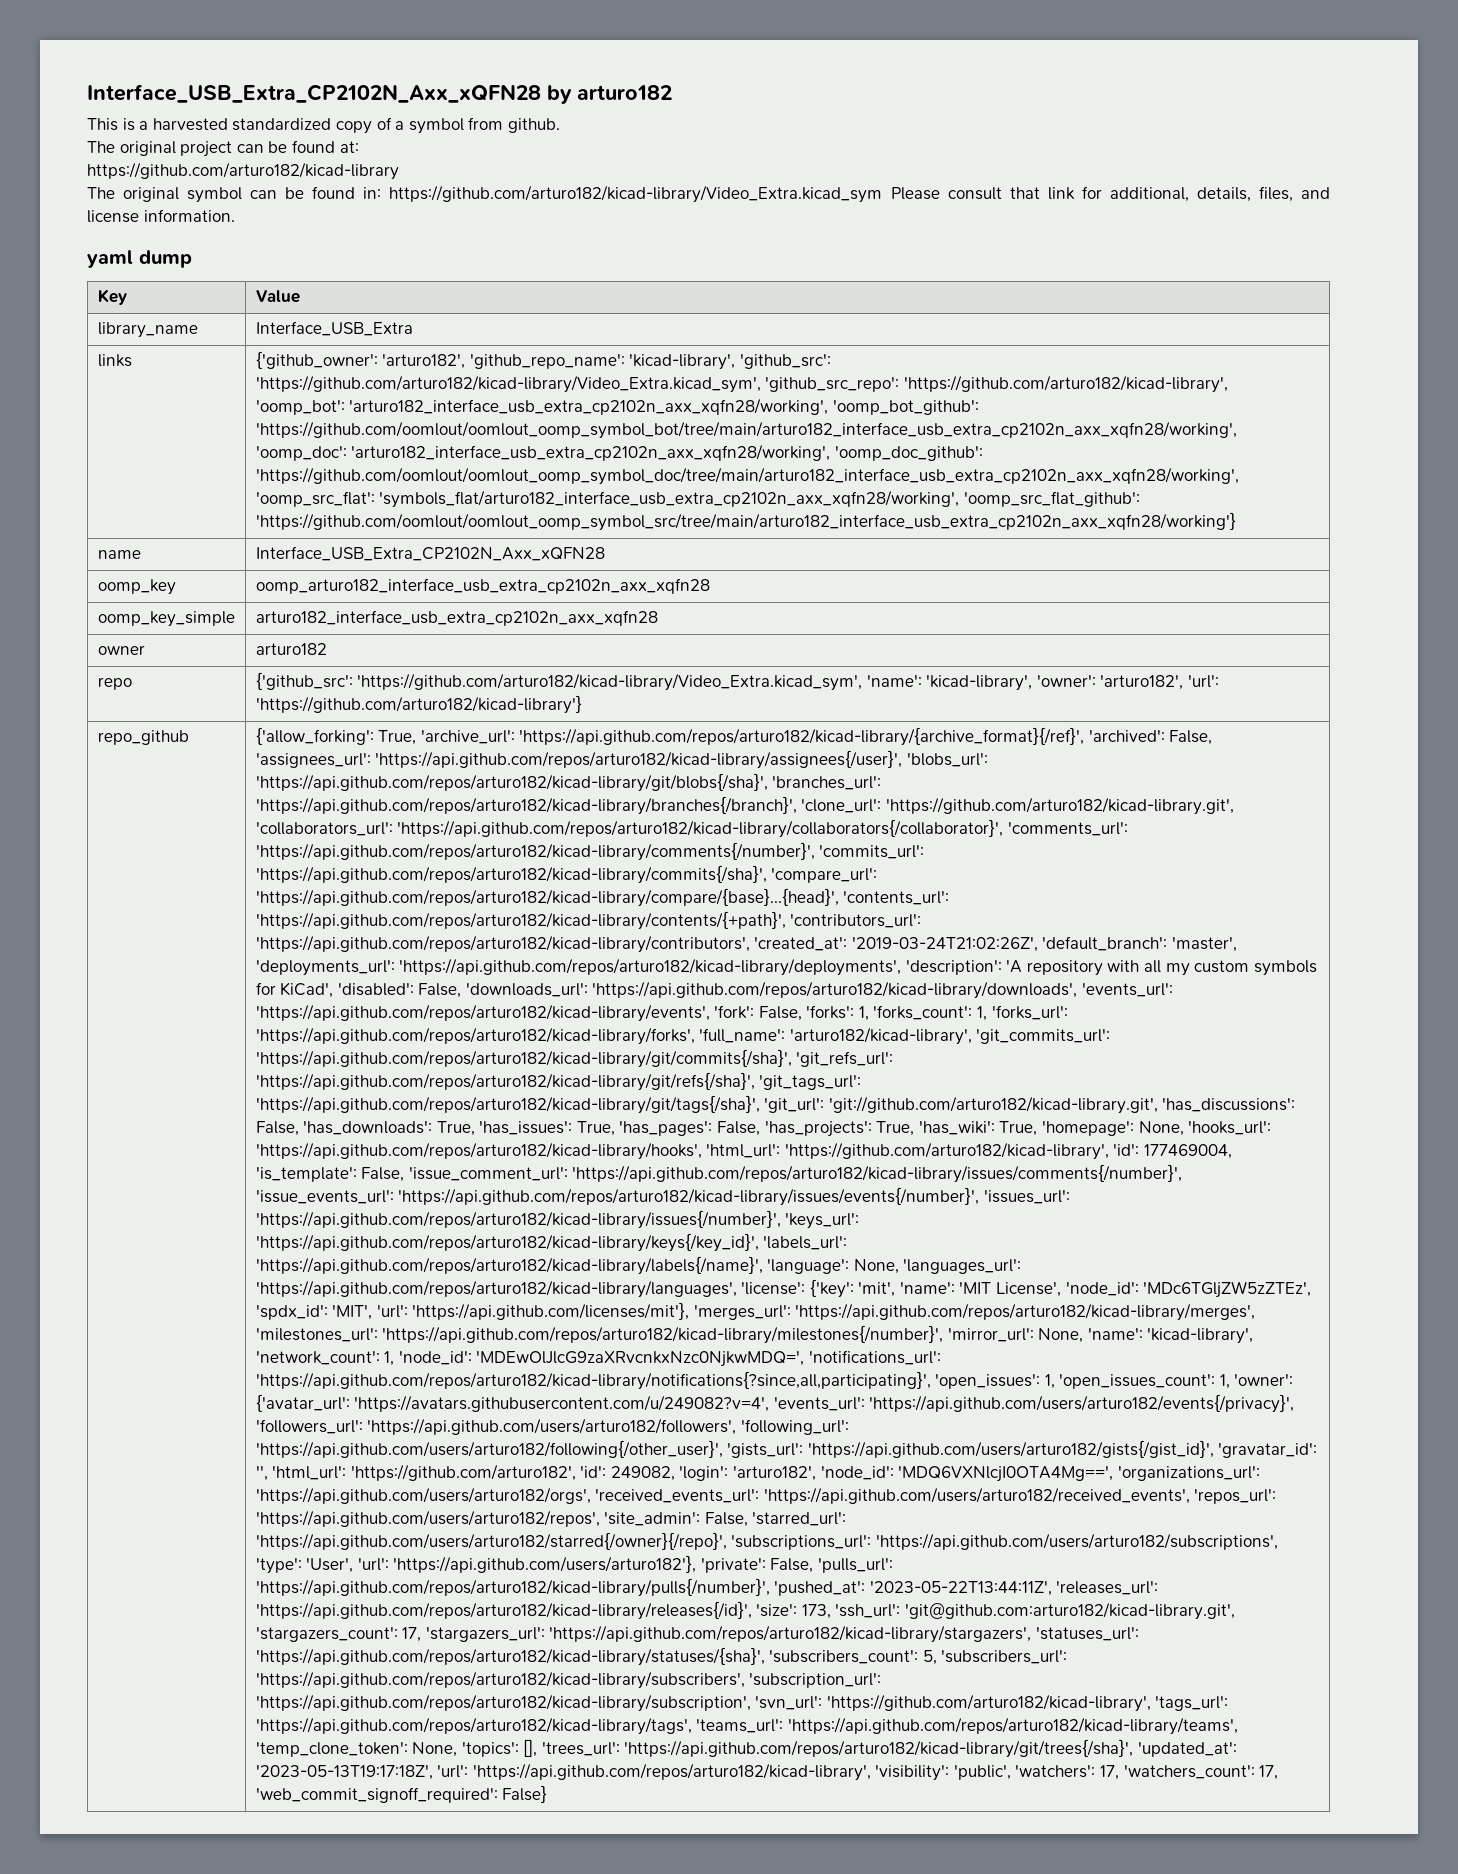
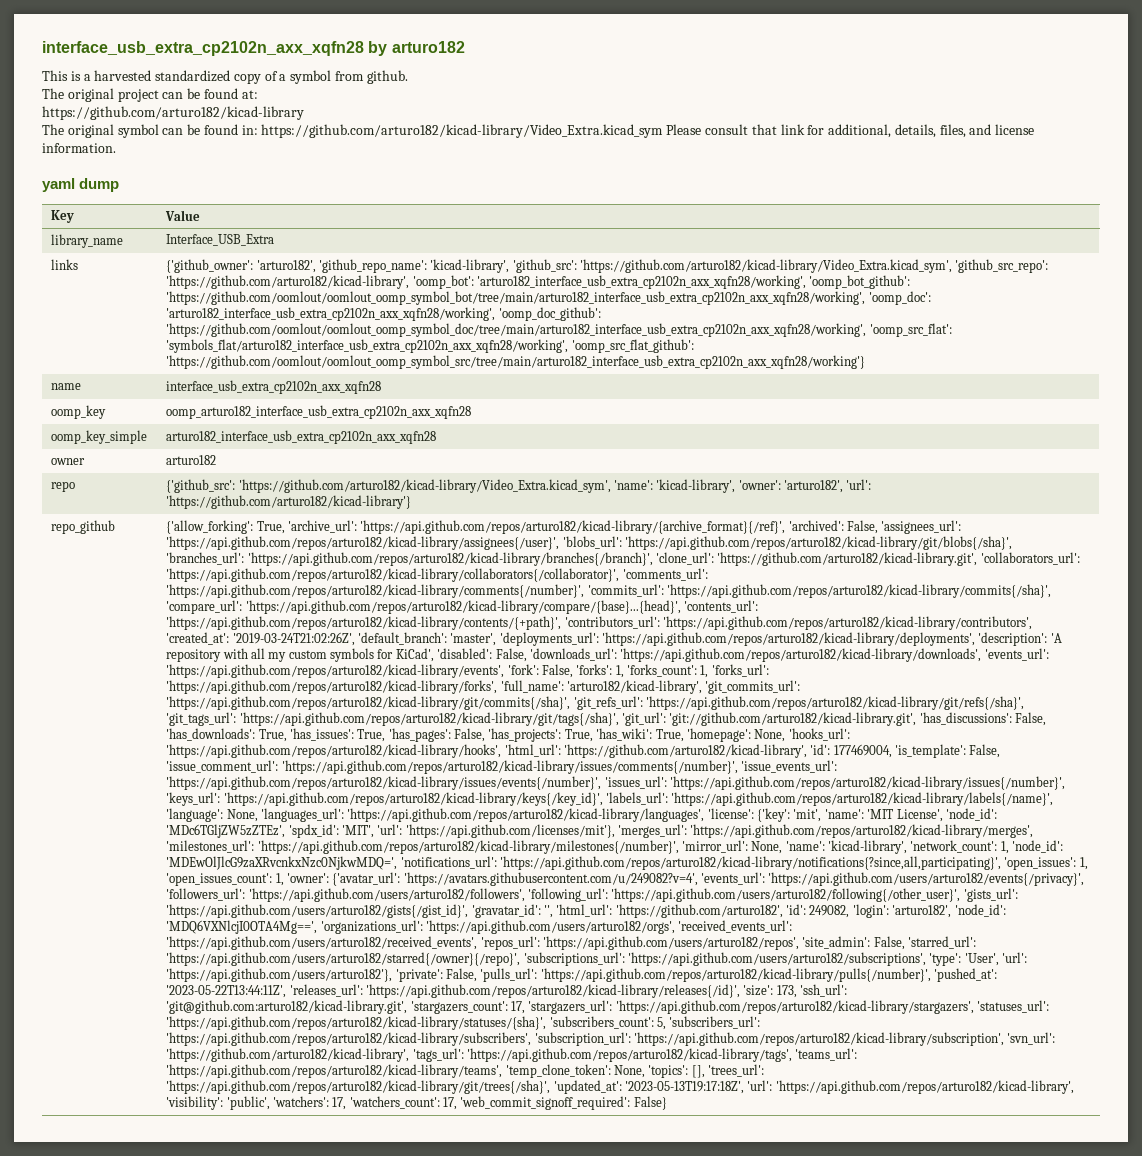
[87,84,541,103] Interface_USB_Extra_CP2102N_Axx_xQFN28 -> [42,41,364,56] interface_usb_extra_cp2102n_axx_xqfn28
[255,546,605,561] Interface_USB_Extra_CP2102N_Axx_xQFN28 -> [166,380,382,394] interface_usb_extra_cp2102n_axx_xqfn28

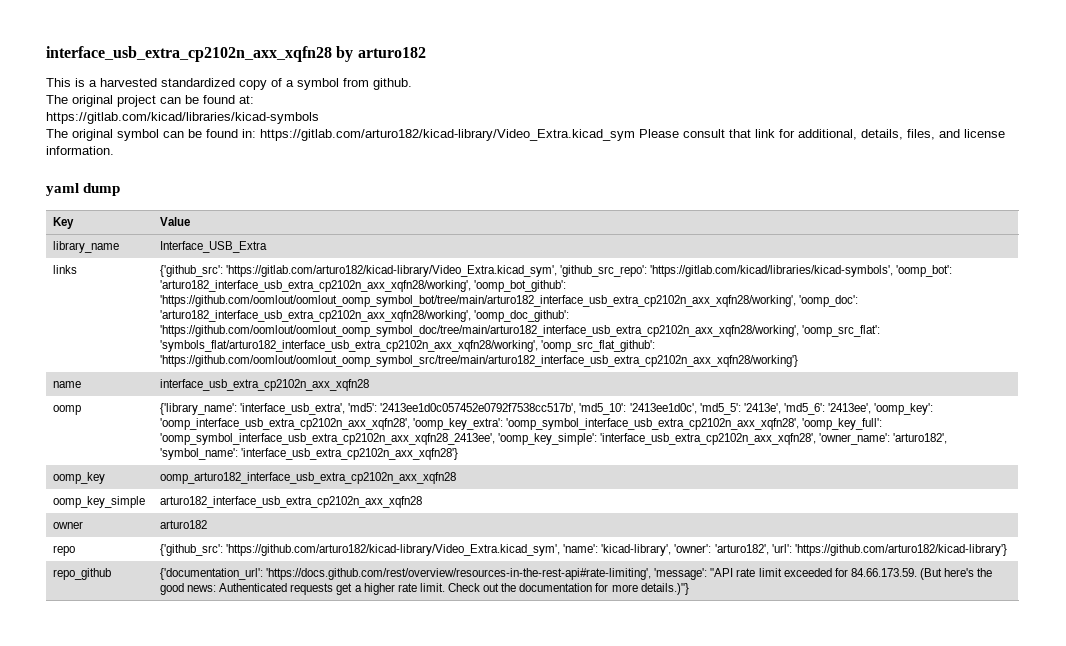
[42,106,304,120] https://github.com/arturo182/kicad-library -> [46,112,319,124] https://gitlab.com/kicad/libraries/kicad-symbols
[261,124,664,138] https://github.com/arturo182/kicad-library/Video_Extra.kicad_sym -> [260,129,635,141] https://gitlab.com/arturo182/kicad-library/Video_Extra.kicad_sym
[166,259,1049,273] [166,275,410,289] {'github_owner': 'arturo182', 'github_repo_name': 'kicad-library', 'github_src': 'https://github.com/arturo182/kicad-library/Video_Extra.kicad_sym', 'github_src_repo': 'https://github.com/arturo182/kicad-library', -> [160,265,894,277] {'github_src': 'https://gitlab.com/arturo182/kicad-library/Video_Extra.kicad_sym', 'github_src_repo': 'https://gitlab.com/kicad/libraries/kicad-symbols',
(382, 387) none -> [53,405,82,415] [160,403,934,415] [160,418,883,430] [160,433,948,445] [160,448,459,460] // oomp | {'library_name': 'interface_usb_extra', 'md5': '2413ee1d0c057452e0792f7538cc517b', 'md5_10': '2413ee1d0c', 'md5_5': '2413e', 'md5_6': '2413ee', 'oomp_key': 'oomp_interface_usb_extra_cp2102n_axx_xqfn28', 'oomp_key_extra': 'oomp_symbol_interface_usb_extra_cp2102n_axx_xqfn28', 'oomp_key_full': 'oomp_symbol_interface_usb_extra_cp2102n_axx_xqfn28_2413ee', 'oomp_key_simple': 'interface_usb_extra_cp2102n_axx_xqfn28', 'owner_name': 'arturo182', 'symbol_name': 'interface_usb_extra_cp2102n_axx_xqfn28'}
[166,520,962,534] [166,536,1012,550] [166,552,1080,566] [166,568,708,582] [166,584,1051,598] [166,600,758,614] [166,616,1032,630] [166,632,1062,646] [166,648,1049,662] [166,664,769,678] [166,680,801,694] [166,696,1024,710] [166,712,1047,726] [166,728,850,742] [166,744,1001,758] [166,760,837,774] [166,776,1065,790] [166,792,1054,806] [166,808,997,822] [166,824,1034,838] [166,840,1064,854] [166,856,1088,870] [166,872,1085,886] [166,888,1018,902] [166,904,1006,918] [166,920,793,934] [166,936,977,950] [166,952,1028,966] [166,968,998,982] [166,984,848,998] [166,1000,1050,1014] [166,1016,761,1030] [166,1032,1056,1046] [166,1048,858,1062] [166,1064,765,1078] [166,1080,1074,1094] [166,1096,667,1110] {'allow_forking': True, 'archive_url': 'https://api.github.com/repos/arturo182/kicad-library/{archive_format}{/ref}', 'archived': False, 'assignees_url': 'https://api.github.com/repos/arturo182/kicad-library/assignees{/user}', 'blobs_url': 'https://api.github.com/repos/arturo182/kicad-library/git/blobs{/sha}', 'branches_url': 'https://api.github.com/repos/arturo182/kicad-library/branches{/branch}', 'clone_url': 'https://github.com/arturo182/kicad-library.git', 'collaborators_url': 'https://api.github.com/repos/arturo182/kicad-library/collaborators{/collaborator}', 'comments_url': 'https://api.github.com/repos/arturo182/kicad-library/comments{/number}', 'commits_url': 'https://api.github.com/repos/arturo182/kicad-library/commits{/sha}', 'compare_url': 'https://api.github.com/repos/arturo182/kicad-library/compare/{base}...{head}', 'contents_url': 'https://api.github.com/repos/arturo182/kicad-library/contents/{+path}', 'contributors_url': 'https://api.github.com/repos/arturo182/kicad-library/contributors', 'created_at': '2019-03-24T21:02:26Z', 'default_branch': 'master', 'deployments_url': 'https://api.github.com/repos/arturo182/kicad-library/deployments', 'description': 'A repository with all my custom symbols for KiCad', 'disabled': False, 'downloads_url': 'https://api.github.com/repos/arturo182/kicad-library/downloads', 'events_url': 'https://api.github.com/repos/arturo182/kicad-library/events', 'fork': False, 'forks': 1, 'forks_count': 1, 'forks_url': 'https://api.github.com/repos/arturo182/kicad-library/forks', 'full_name': 'arturo182/kicad-library', 'git_commits_url': 'https://api.github.com/repos/arturo182/kicad-library/git/commits{/sha}', 'git_refs_url': 'https://api.github.com/repos/arturo182/kicad-library/git/refs{/sha}', 'git_tags_url': 'https://api.github.com/repos/arturo182/kicad-library/git/tags{/sha}', 'git_url': 'git://github.com/arturo182/kicad-library.git', 'has_discussions': False, 'has_downloads': True, 'has_issues': True, 'has_pages': False, 'has_projects': True, 'has_wiki': True, 'homepage': None, 'hooks_url': 'https://api.github.com/repos/arturo182/kicad-library/hooks', 'html_url': 'https://github.com/arturo182/kicad-library', 'id': 177469004, 'is_template': False, 'issue_comment_url': 'https://api.github.com/repos/arturo182/kicad-library/issues/comments{/number}', 'issue_events_url': 'https://api.github.com/repos/arturo182/kicad-library/issues/events{/number}', 'issues_url': 'https://api.github.com/repos/arturo182/kicad-library/issues{/number}', 'keys_url': 'https://api.github.com/repos/arturo182/kicad-library/keys{/key_id}', 'labels_url': 'https://api.github.com/repos/arturo182/kicad-library/labels{/name}', 'language': None, 'languages_url': 'https://api.github.com/repos/arturo182/kicad-library/languages', 'license': {'key': 'mit', 'name': 'MIT License', 'node_id': 'MDc6TGljZW5zZTEz', 'spdx_id': 'MIT', 'url': 'https://api.github.com/licenses/mit'}, 'merges_url': 'https://api.github.com/repos/arturo182/kicad-library/merges', 'milestones_url': 'https://api.github.com/repos/arturo182/kicad-library/milestones{/number}', 'mirror_url': None, 'name': 'kicad-library', 'network_count': 1, 'node_id': 'MDEwOlJlcG9zaXRvcnkxNzc0NjkwMDQ=', 'notifications_url': 'https://api.github.com/repos/arturo182/kicad-library/notifications{?since,all,participating}', 'open_issues': 1, 'open_issues_count': 1, 'owner': {'avatar_url': 'https://avatars.githubusercontent.com/u/249082?v=4', 'events_url': 'https://api.github.com/users/arturo182/events{/privacy}', 'followers_url': 'https://api.github.com/users/arturo182/followers', 'following_url': 'https://api.github.com/users/arturo182/following{/other_user}', 'gists_url': 'https://api.github.com/users/arturo182/gists{/gist_id}', 'gravatar_id': '', 'html_url': 'https://github.com/arturo182', 'id': 249082, 'login': 'arturo182', 'node_id': 'MDQ6VXNlcjI0OTA4Mg==', 'organizations_url': 'https://api.github.com/users/arturo182/orgs', 'received_events_url': 'https://api.github.com/users/arturo182/received_events', 'repos_url': 'https://api.github.com/users/arturo182/repos', 'site_admin': False, 'starred_url': 'https://api.github.com/users/arturo182/starred{/owner}{/repo}', 'subscriptions_url': 'https://api.github.com/users/arturo182/subscriptions', 'type': 'User', 'url': 'https://api.github.com/users/arturo182'}, 'private': False, 'pulls_url': 'https://api.github.com/repos/arturo182/kicad-library/pulls{/number}', 'pushed_at': '2023-05-22T13:44:11Z', 'releases_url': 'https://api.github.com/repos/arturo182/kicad-library/releases{/id}', 'size': 173, 'ssh_url': 'git@github.com:arturo182/kicad-library.git', 'stargazers_count': 17, 'stargazers_url': 'https://api.github.com/repos/arturo182/kicad-library/stargazers', 'statuses_url': 'https://api.github.com/repos/arturo182/kicad-library/statuses/{sha}', 'subscribers_count': 5, 'subscribers_url': 'https://api.github.com/repos/arturo182/kicad-library/subscribers', 'subscription_url': 'https://api.github.com/repos/arturo182/kicad-library/subscription', 'svn_url': 'https://github.com/arturo182/kicad-library', 'tags_url': 'https://api.github.com/repos/arturo182/kicad-library/tags', 'teams_url': 'https://api.github.com/repos/arturo182/kicad-library/teams', 'temp_clone_token': None, 'topics': [], 'trees_url': 'https://api.github.com/repos/arturo182/kicad-library/git/trees{/sha}', 'updated_at': '2023-05-13T19:17:18Z', 'url': 'https://api.github.com/repos/arturo182/kicad-library', 'visibility': 'public', 'watchers': 17, 'watchers_count': 17, 'web_commit_signoff_required': False} -> [160,568,993,580] [160,583,689,595] {'documentation_url': 'https://docs.github.com/rest/overview/resources-in-the-rest-api#rate-limiting', 'message': "API rate limit exceeded for 84.66.173.59. (But here's the good news: Authenticated requests get a higher rate limit. Check out the documentation for more details.)"}

